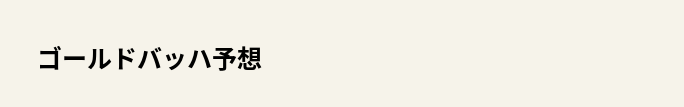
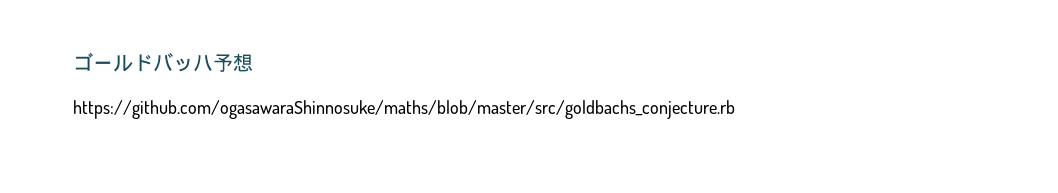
(262, 58) none -> [73,100,735,119] // https://github.com/ogasawaraShinnosuke/maths/blob/master/src/goldbachs_conjecture.rb

